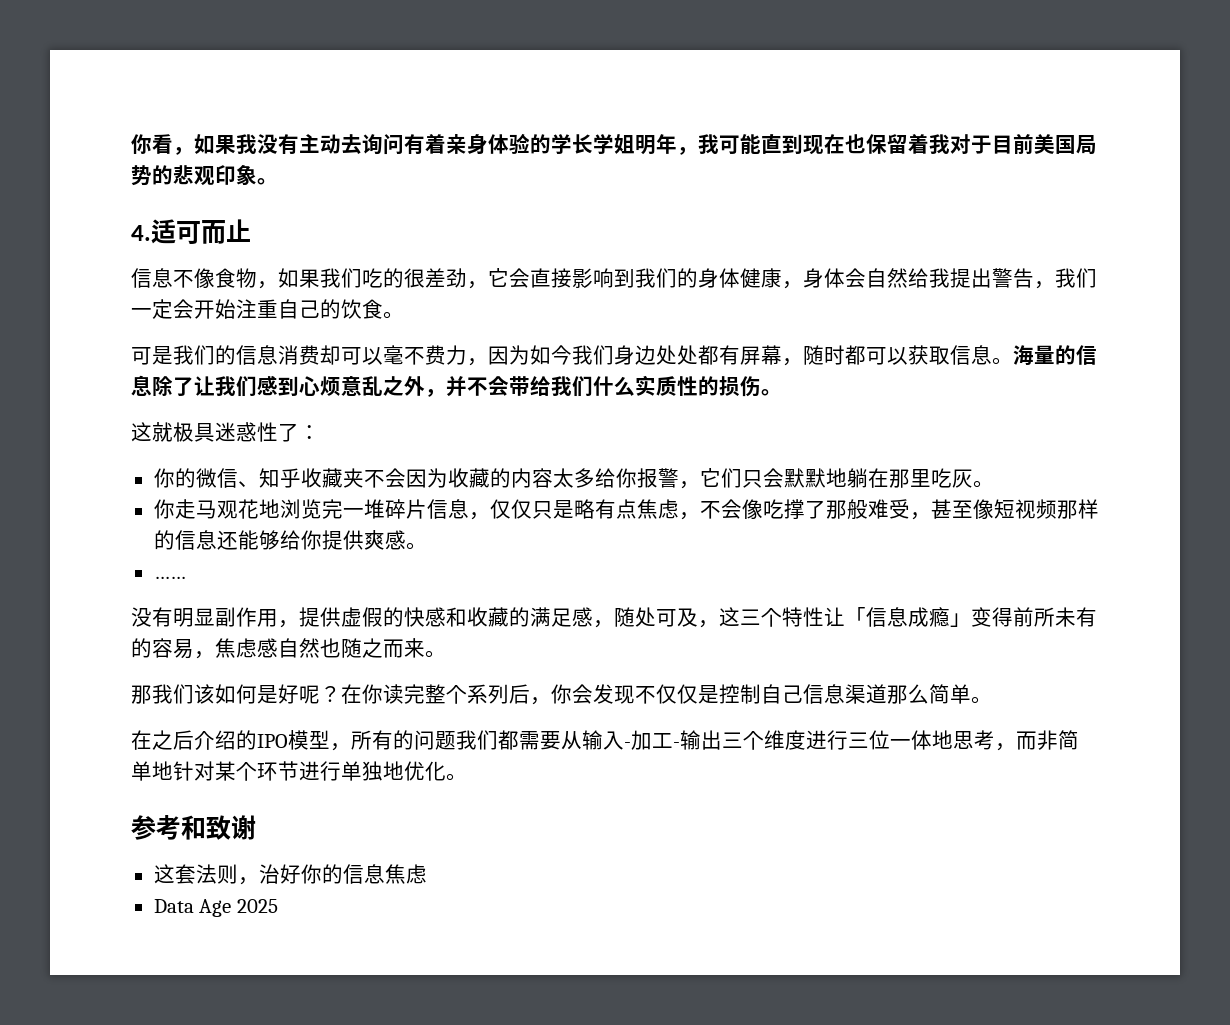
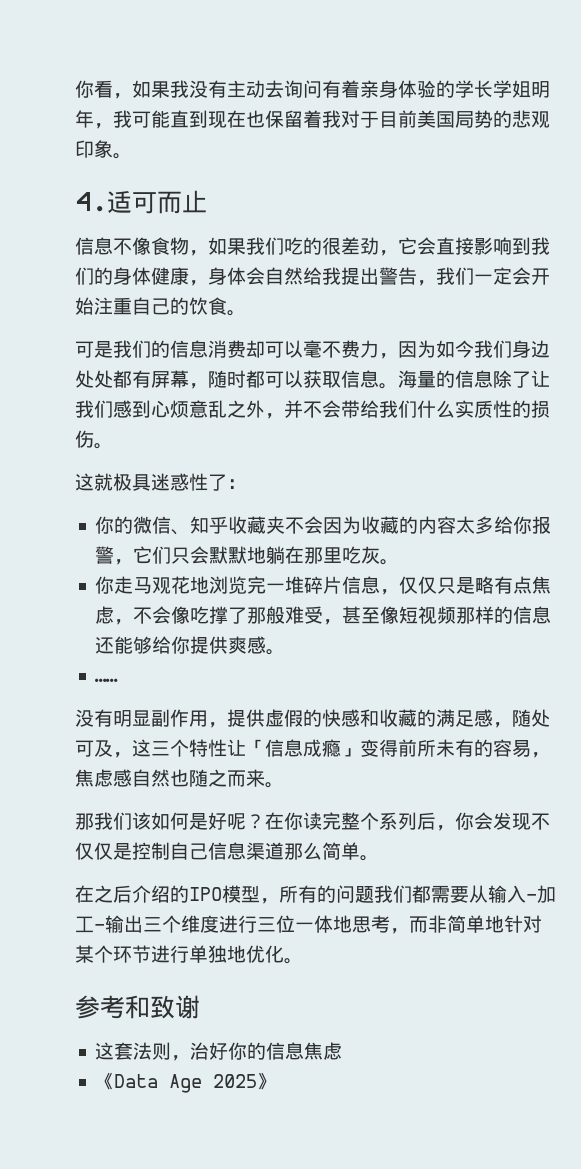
(427, 874) none -> [95,1072,115,1090] 《
(278, 906) none -> [257,1072,277,1090] 》

